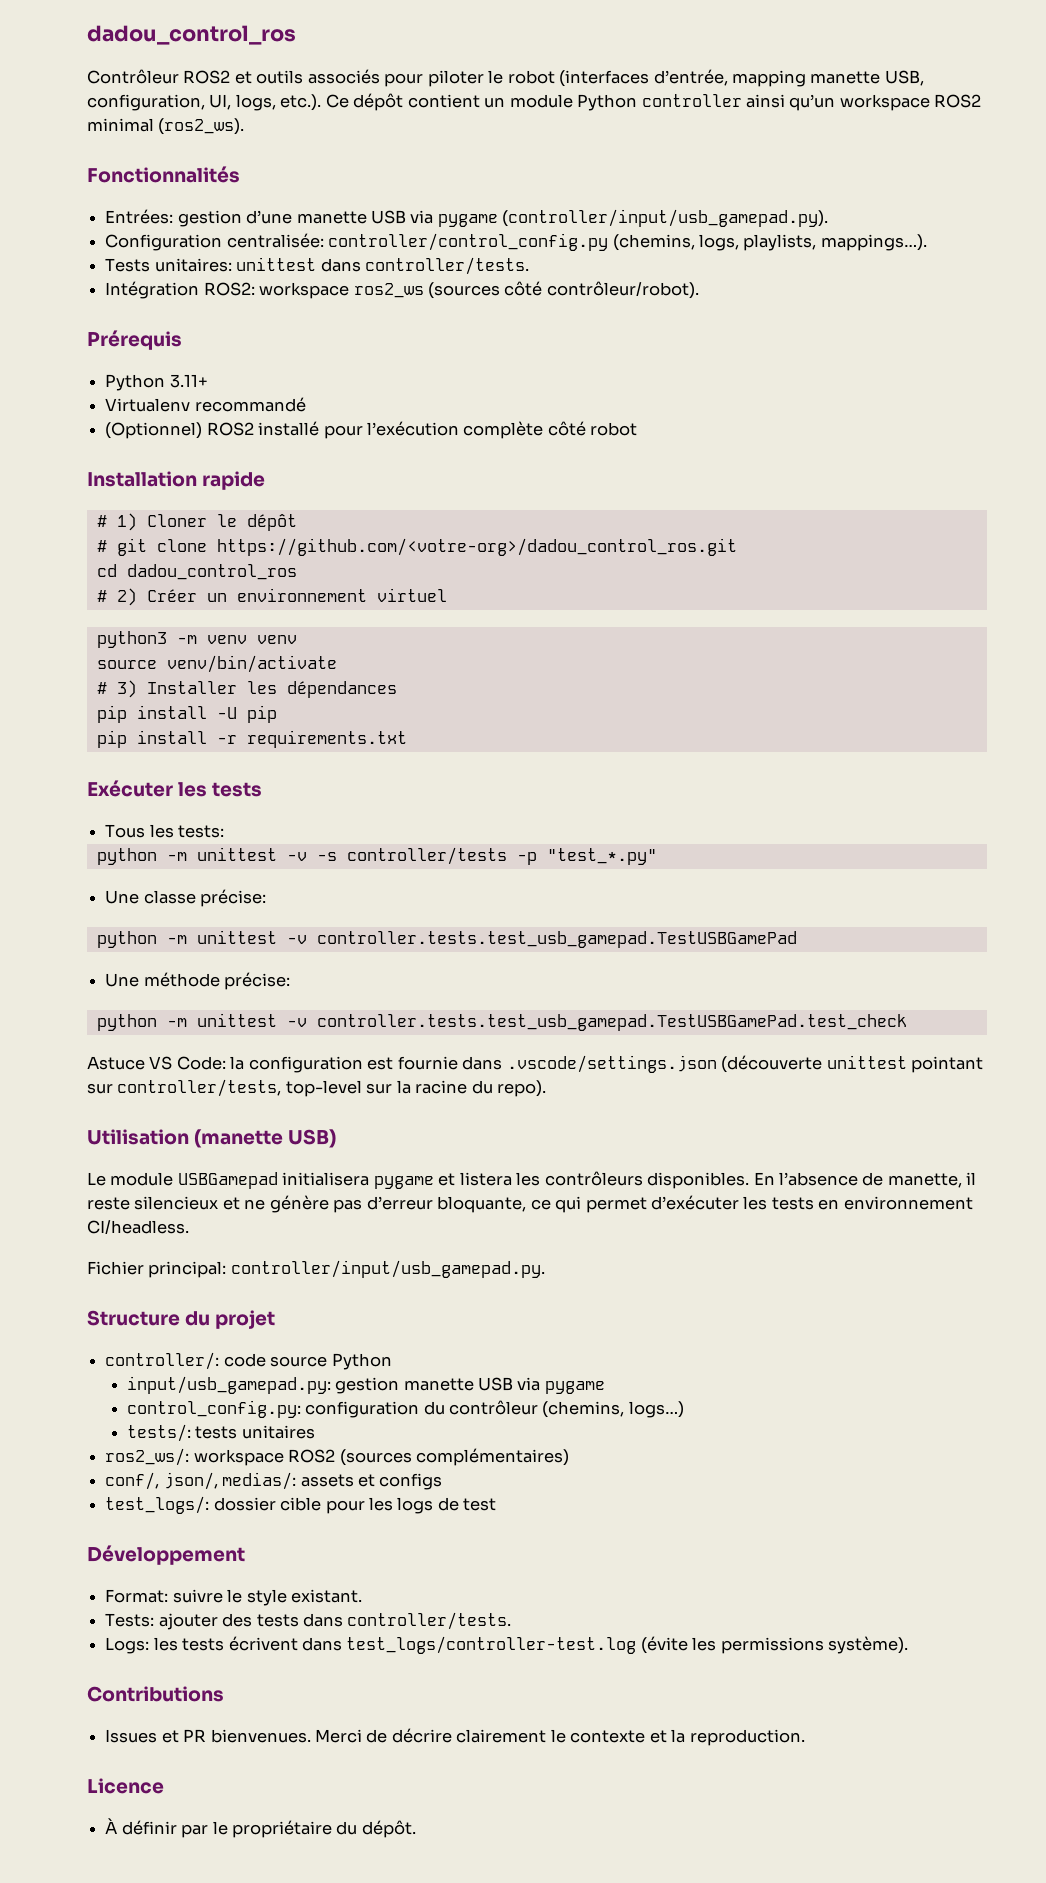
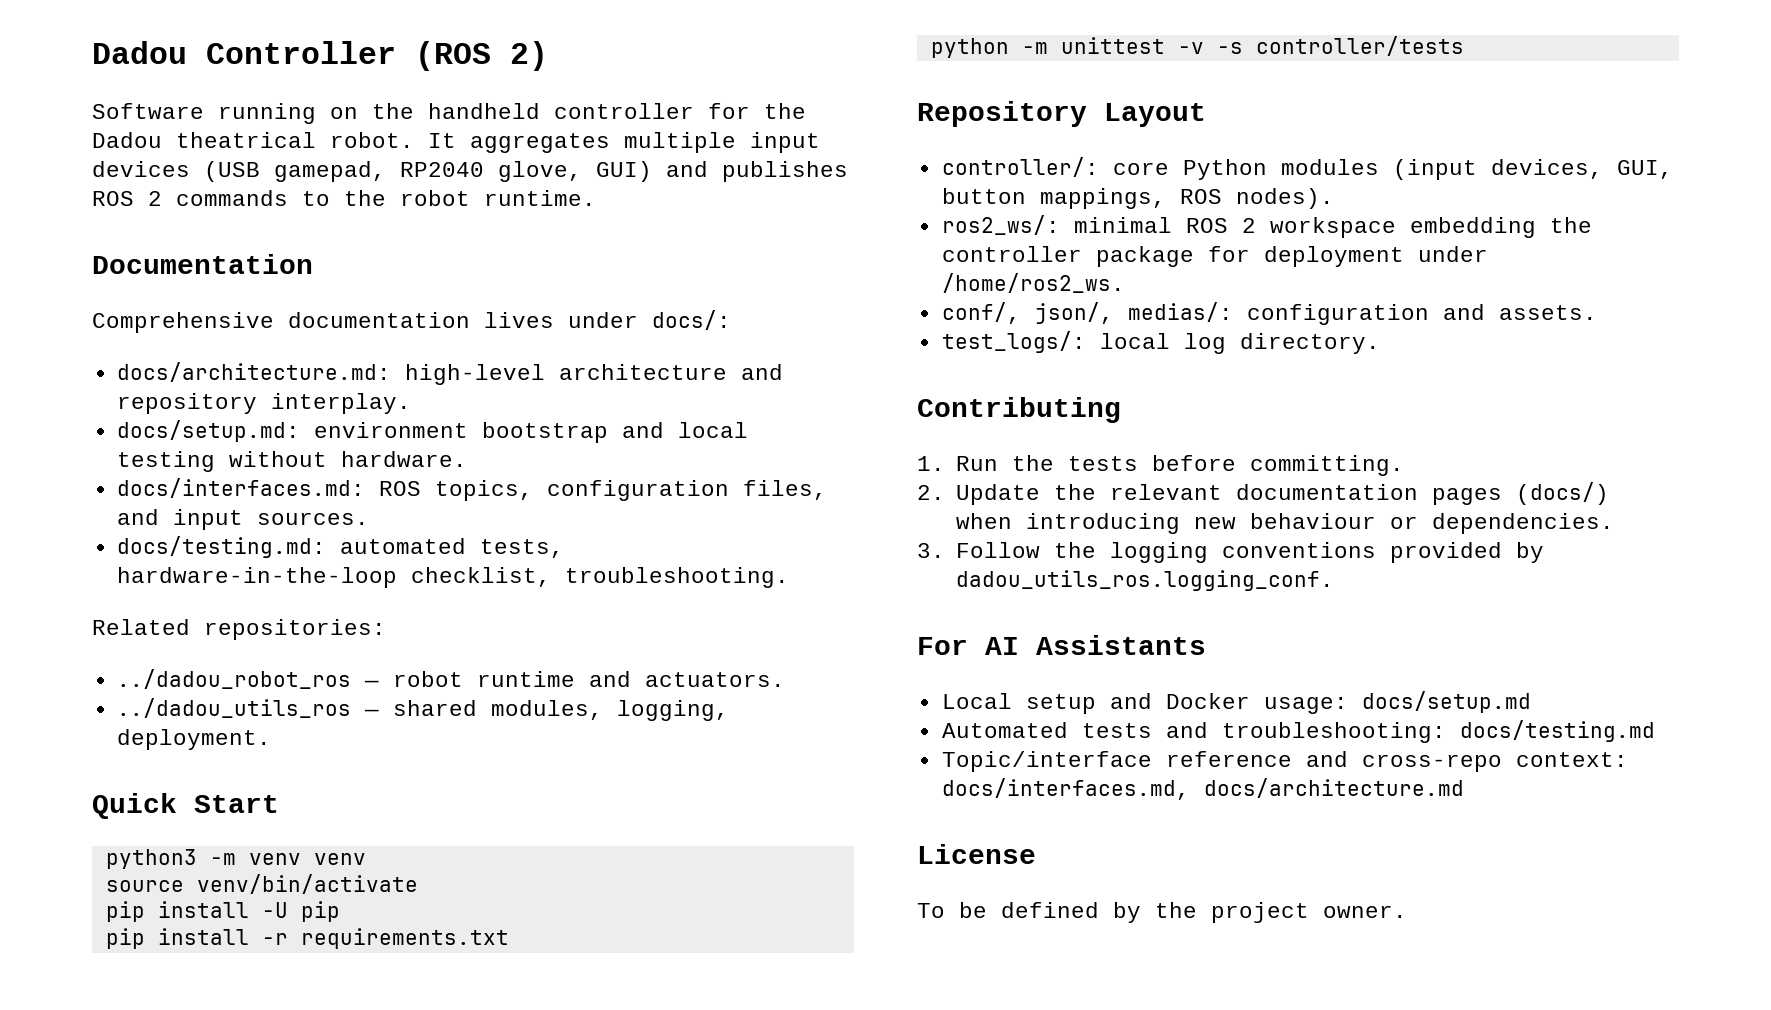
[87,25,296,45] [87,69,924,87] [87,93,982,111] [87,118,245,135] [87,166,240,183] [105,209,829,227] [105,233,927,251] [105,257,529,275] [105,281,699,299] [87,330,182,350] [105,374,208,391] [105,397,306,412] [105,421,638,439] [87,471,266,490] [96,513,297,531] [96,538,737,556] [96,564,297,580] [96,588,447,606] dadou_control_ros // Contrôleur ROS2 et outils associés pour piloter le robot (interfaces d’entrée, mapping manette USB, configuration, UI, logs, etc.). Ce dépôt contient un module Python controller ainsi qu’un workspace ROS2 minimal (ros2_ws). // Fonctionnalités // Entrées: gestion d’une manette USB via pygame (controller/input/usb_gamepad.py). // Configuration centralisée: controller/control_config.py (chemins, logs, playlists, mappings…). // Tests unitaires: unittest dans controller/tests. // Intégration ROS2: workspace ros2_ws (sources côté contrôleur/robot). // Prérequis // Python 3.11+ // Virtualenv recommandé // (Optionnel) ROS2 installé pour l’exécution complète côté robot // Installation rapide // # 1) Cloner le dépôt // # git clone https://github.com/<votre-org>/dadou_control_ros.git // cd dadou_control_ros // # 2) Créer un environnement virtuel -> [92,41,548,71] [92,103,806,124] [92,132,820,153] [92,161,848,182] [92,190,596,206] [92,254,313,274] [92,310,731,333] [116,362,783,385] [116,393,411,414] [116,420,748,443] [116,451,467,472] [116,478,827,501] [116,509,369,530] [116,536,564,558] [116,567,789,588] [92,619,386,640] [116,669,785,689] [116,698,729,721] [116,729,271,750] [92,793,279,819] Dadou Controller (ROS 2) // Software running on the handheld controller for the Dadou theatrical robot. It aggregates multiple input devices (USB gamepad, RP2040 glove, GUI) and publishes ROS 2 commands to the robot runtime. // Documentation // Comprehensive documentation lives under docs/: // docs/architecture.md: high-level architecture and repository interplay. // docs/setup.md: environment bootstrap and local testing without hardware. // docs/interfaces.md: ROS topics, configuration files, and input sources. // docs/testing.md: automated tests, hardware-in-the-loop checklist, troubleshooting. // Related repositories: // ../dadou_robot_ros — robot runtime and actuators. // ../dadou_utils_ros — shared modules, logging, deployment. // Quick Start
[96,680,397,698] // # 3) Installer les dépendances -> (418, 884) none
[87,780,263,797] [105,824,225,838] // Exécuter les tests // Tous les tests: -> (509, 938) none
[516,848,657,865] [105,889,267,907] [96,930,797,948] [105,972,291,990] [96,1013,907,1031] [87,1055,984,1073] [87,1079,547,1097] [87,1129,337,1148] [87,1171,977,1189] [87,1195,973,1213] [87,1220,189,1234] [87,1260,545,1278] [87,1310,276,1329] -p "test_*.py" // Une classe précise: // python -m unittest -v controller.tests.test_usb_gamepad.TestUSBGamePad // Une méthode précise: // python -m unittest -v controller.tests.test_usb_gamepad.TestUSBGamePad.test_check // Astuce VS Code: la configuration est fournie dans .vscode/settings.json (découverte unittest pointant sur controller/tests, top-level sur la racine du repo). // Utilisation (manette USB) // Le module USBGamepad initialisera pygame et listera les contrôleurs disponibles. En l’absence de manette, il reste silencieux et ne génère pas d’erreur bloquante, ce qui permet d’exécuter les tests en environnement CI/headless. // Fichier principal: controller/input/usb_gamepad.py. // Structure du projet -> [917,101,1206,127] // Repository Layout
[223,1353,392,1370] [126,1376,605,1394] [126,1400,684,1418] [126,1424,315,1442] [105,1448,569,1466] [105,1472,443,1490] [105,1496,497,1514] [87,1545,245,1565] [105,1589,362,1606] [105,1612,512,1630] [105,1636,909,1654] [87,1686,224,1702] [105,1728,805,1746] [87,1778,164,1794] [105,1818,416,1838] code source Python // input/usb_gamepad.py: gestion manette USB via pygame // control_config.py: configuration du contrôleur (chemins, logs…) // tests/: tests unitaires // ros2_ws/: workspace ROS2 (sources complémentaires) // conf/, json/, medias/: assets et configs // test_logs/: dossier cible pour les logs de test // Développement // Format: suivre le style existant. // Tests: ajouter des tests dans controller/tests. // Logs: les tests écrivent dans test_logs/controller-test.log (évite les permissions système). // Contributions // Issues et PR bienvenues. Merci de décrire clairement le contexte et la reproduction. // Licence // À définir par le propriétaire du dépôt. -> [1112,159,1673,180] [941,188,1334,209] [941,215,1592,238] [941,246,1488,267] [941,273,1125,293] [941,302,1597,325] [941,331,1380,354] [917,397,1121,423] [917,455,1405,476] [917,482,1610,505] [956,513,1615,534] [917,542,1545,563] [956,570,1335,591] [917,635,1206,655] [941,691,1531,714] [941,720,1655,743] [941,751,1628,772] [941,778,1464,800] [917,844,1036,864] [917,902,1407,923] core Python modules (input devices, GUI, button mappings, ROS nodes). // ros2_ws/: minimal ROS 2 workspace embedding the controller package for deployment under /home/ros2_ws. // conf/, json/, medias/: configuration and assets. // test_logs/: local log directory. // Contributing // 1. Run the tests before committing. // 2. Update the relevant documentation pages (docs/) when introducing new behaviour or dependencies. // 3. Follow the logging conventions provided by dadou_utils_ros.logging_conf. // For AI Assistants // Local setup and Docker usage: docs/setup.md // Automated tests and troubleshooting: docs/testing.md // Topic/interface reference and cross-repo context: docs/interfaces.md, docs/architecture.md // License // To be defined by the project owner.

